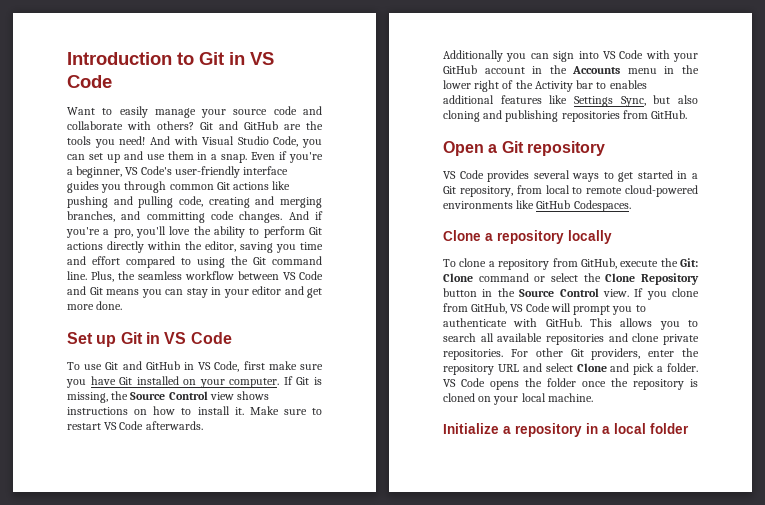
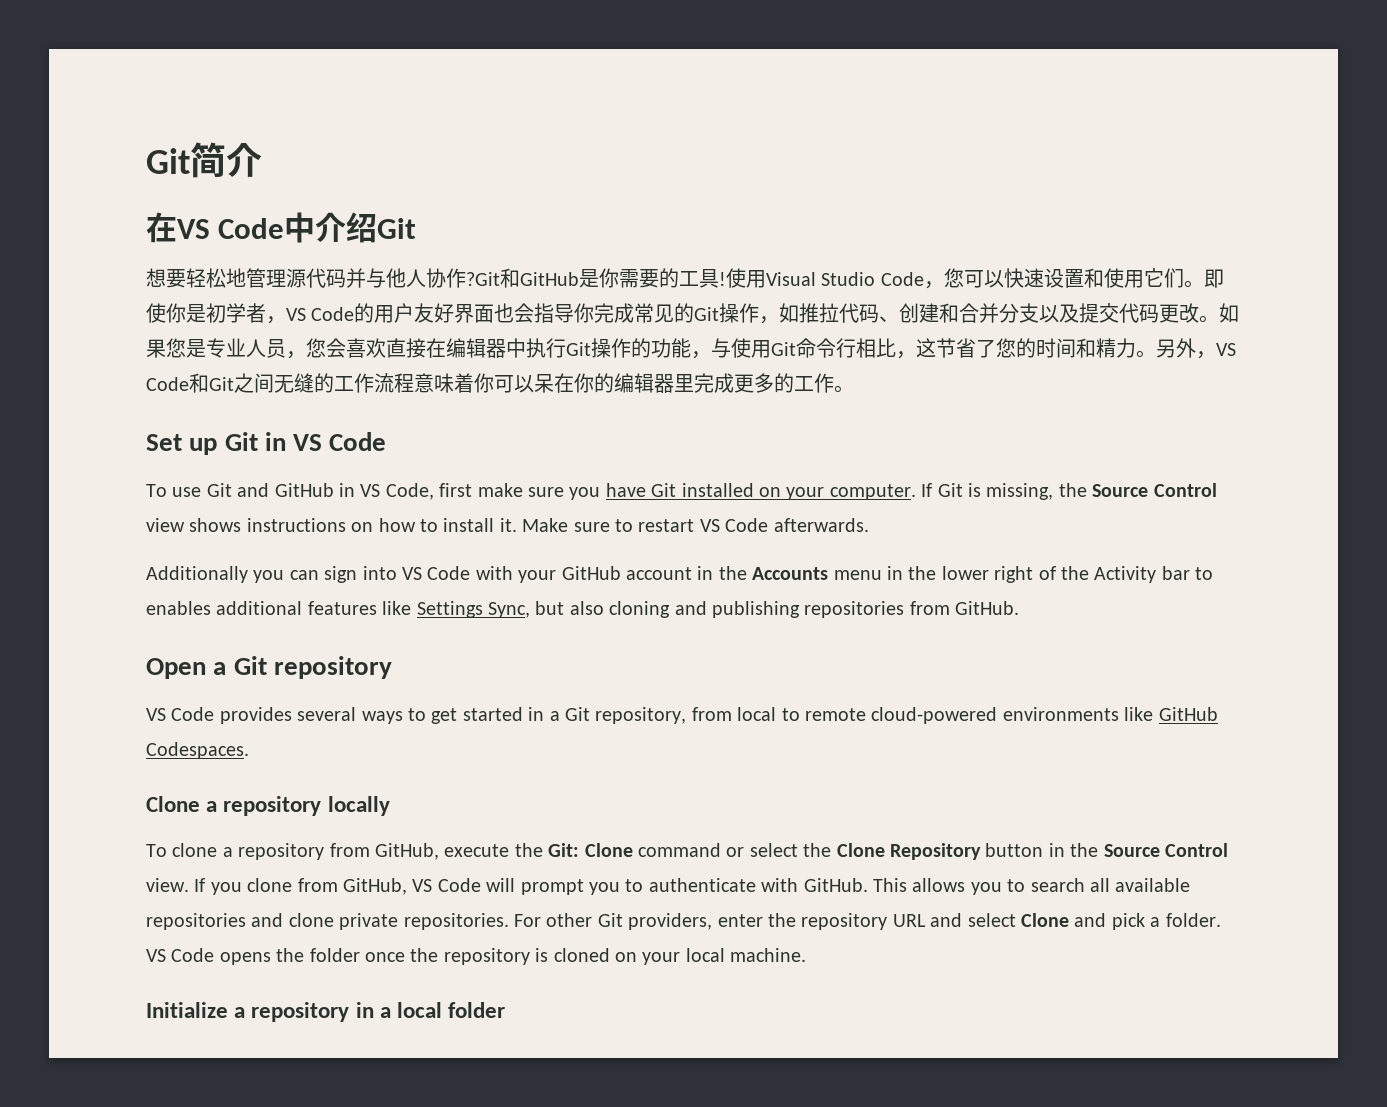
[67,52,274,65] [67,75,112,88] [67,106,322,118] [67,121,323,130] [67,136,322,148] [67,151,323,163] [67,166,289,178] [67,181,291,193] [67,196,322,208] [67,211,324,223] [66,226,322,238] [67,241,323,253] [67,256,322,268] [67,271,323,282] [67,286,322,298] [67,301,123,310] Introduction to Git in VS Code // Want to easily manage your source code and collaborate with others? Git and GitHub are the tools you need! And with Visual Studio Code, you can set up and use them in a snap. Even if you're a beginner, VS Code's user-friendly interface guides you through common Git actions like pushing and pulling code, creating and merging branches, and committing code changes. And if you're a pro, you'll love the ability to perform Git actions directly within the editor, saving you time and effort compared to using the Git command line. Plus, the seamless workflow between VS Code and Git means you can stay in your editor and get more done. -> [146,142,262,178] [146,212,417,243] [146,268,1224,289] [146,303,1240,324] [146,338,1236,359] [146,373,854,393] Git简介 // 在VS Code中介绍Git // 想要轻松地管理源代码并与他人协作?Git和GitHub是你需要的工具!使用Visual Studio Code，您可以快速设置和使用它们。即使你是初学者，VS Code的用户友好界面也会指导你完成常见的Git操作，如推拉代码、创建和合并分支以及提交代码更改。如果您是专业人员，您会喜欢直接在编辑器中执行Git操作的功能，与使用Git命令行相比，这节省了您的时间和精力。另外，VS Code和Git之间无缝的工作流程意味着你可以呆在你的编辑器里完成更多的工作。

